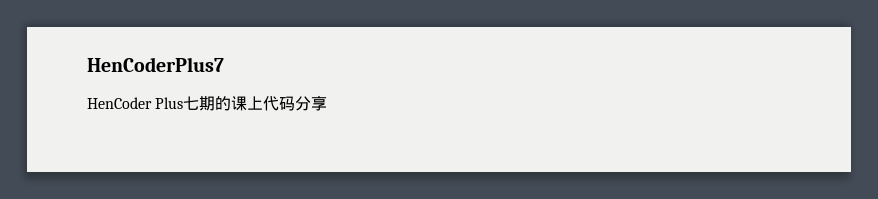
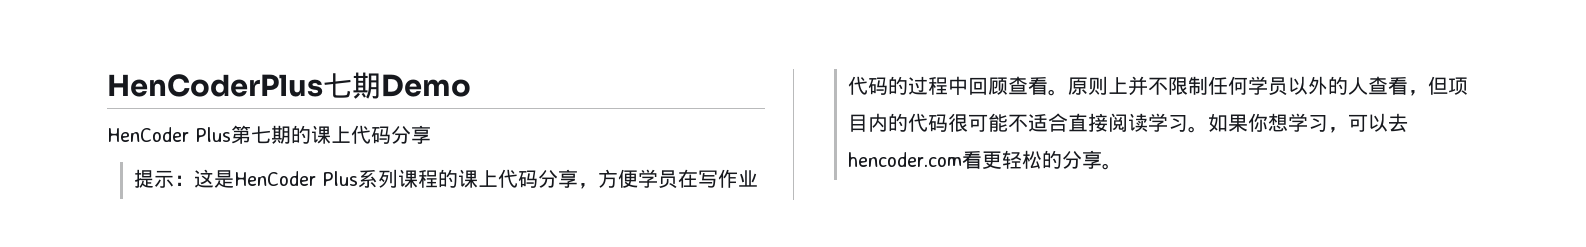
[87,57,224,72] [87,97,184,109] HenCoderPlus7 // HenCoder Plus -> [107,72,471,99] [107,125,251,144] HenCoderPlus七期Demo // HenCoder Plus第
(328, 103) none -> [133,169,758,189] [847,76,1468,96] [847,113,1408,133] [847,150,1122,170] // 提示：这是HenCoder Plus系列课程的课上代码分享，方便学员在写作业代码的过程中回顾查看。原则上并不限制任何学员以外的人查看，但项目内的代码很可能不适合直接阅读学习。如果你想学习，可以去hencoder.com看更轻松的分享。

